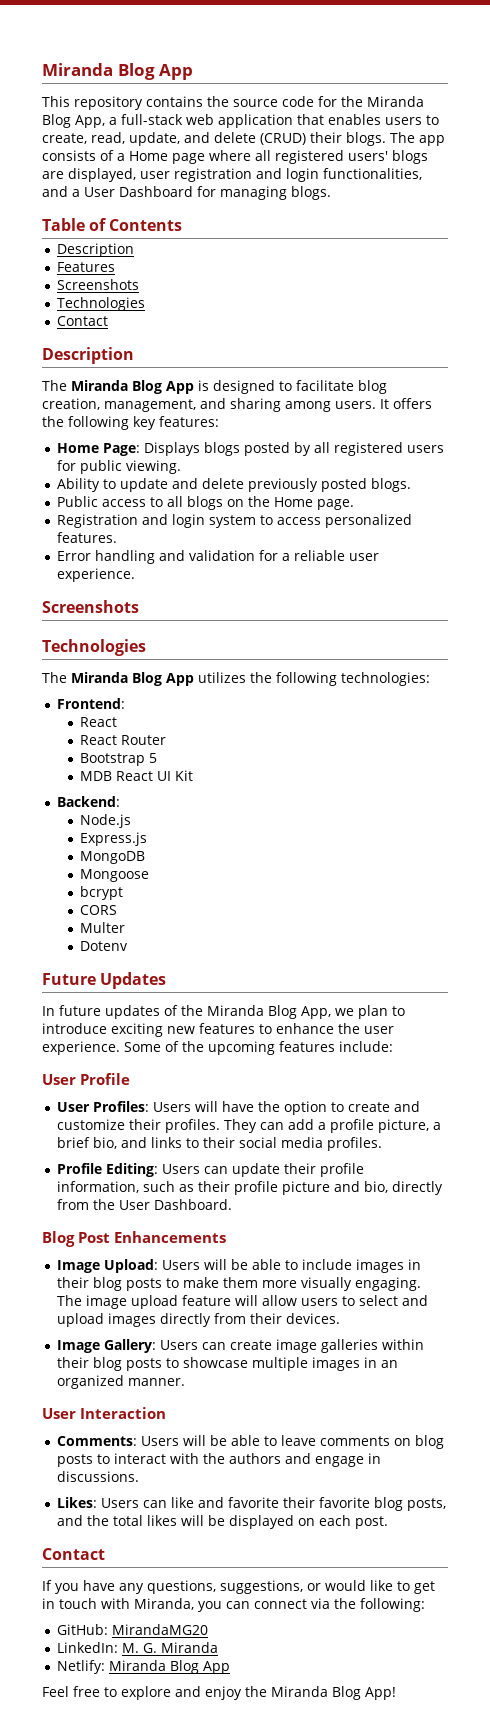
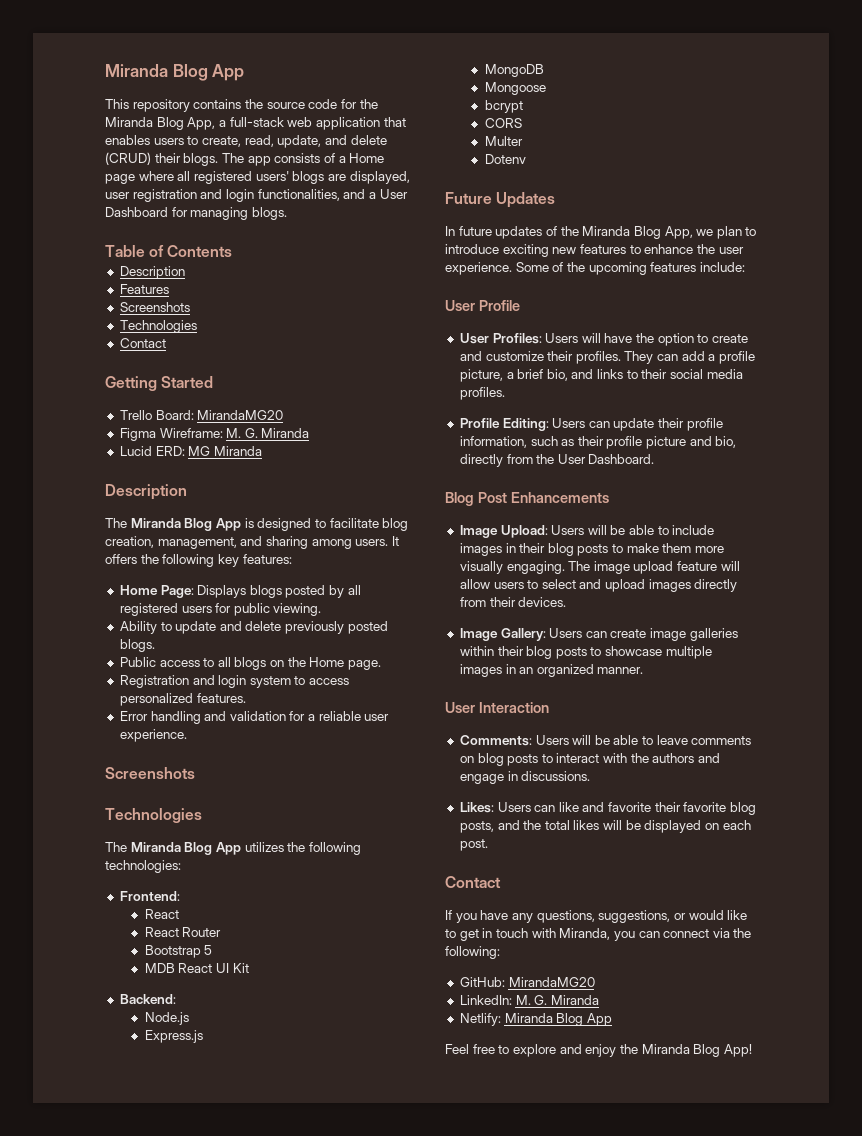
(108, 321) none -> [105,376,214,391] [119,410,284,420] [119,428,310,441] [119,446,262,456] // Getting Started // Trello Board: MirandaMG20 // Figma Wireframe: M. G. Miranda // Lucid ERD: MG Miranda

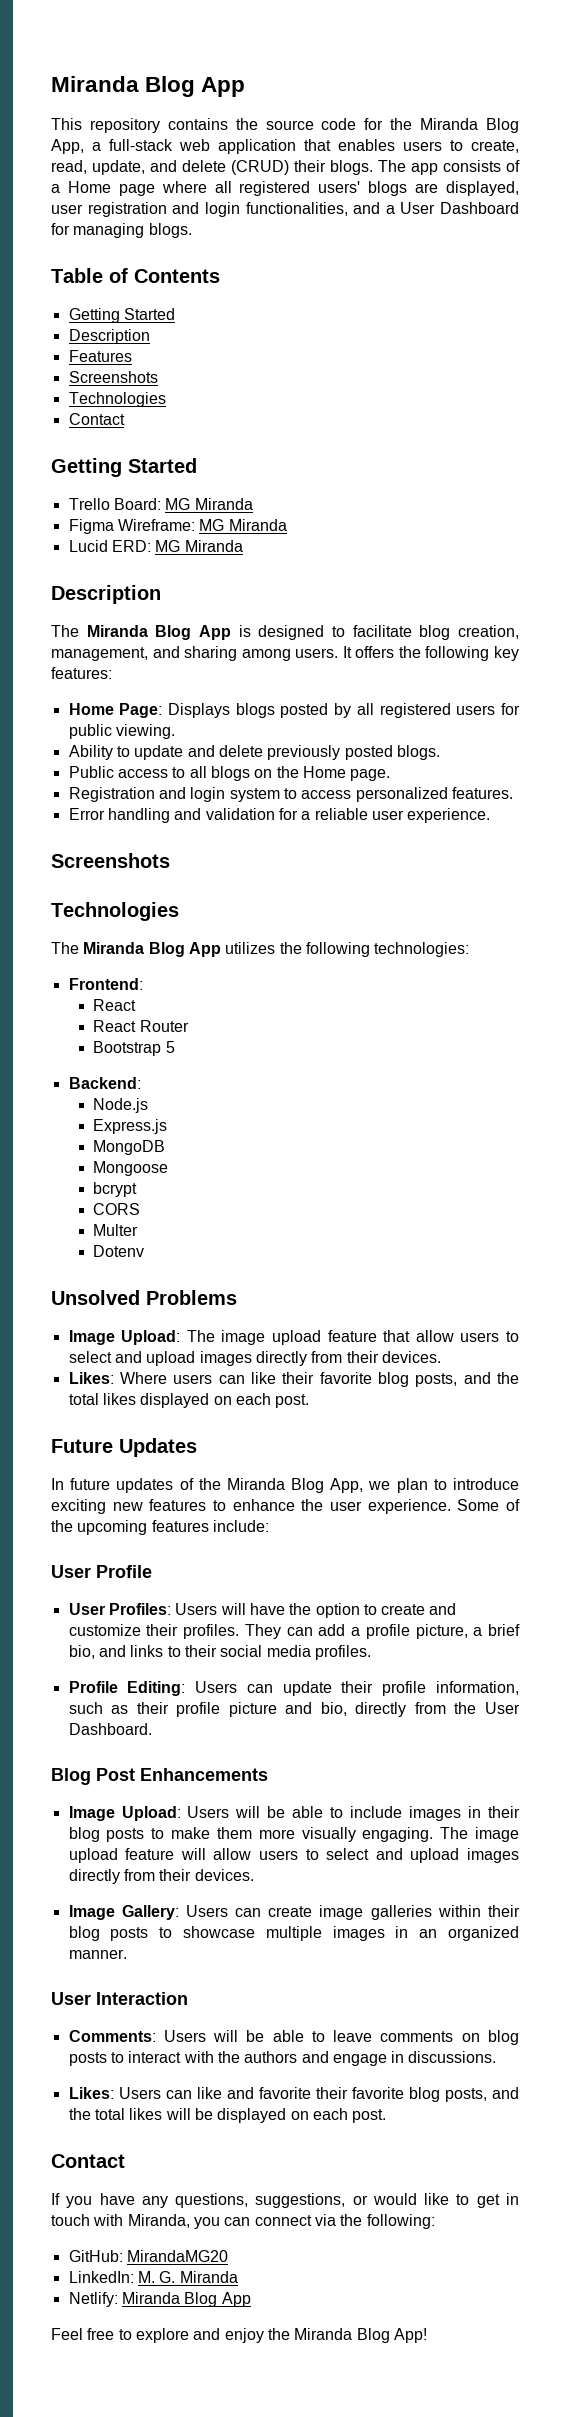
(233, 251) none -> [68,308,175,323] // Getting Started
[197,410,284,420] MirandaMG20 -> [165,498,253,510] MG Miranda
[226,428,258,438] M. G. -> [199,519,225,531] MG
[144,963,249,973] // MDB React UI Kit -> (175, 1047) none
(526, 159) none -> [51,1290,237,1305] [68,1330,520,1345] [68,1351,441,1366] [68,1372,519,1387] [68,1393,310,1408] // Unsolved Problems // Image Upload: The image upload feature that allow users to select and upload images directly from their devices. // Likes: Where users can like their favorite blog posts, and the total likes displayed on each post.

